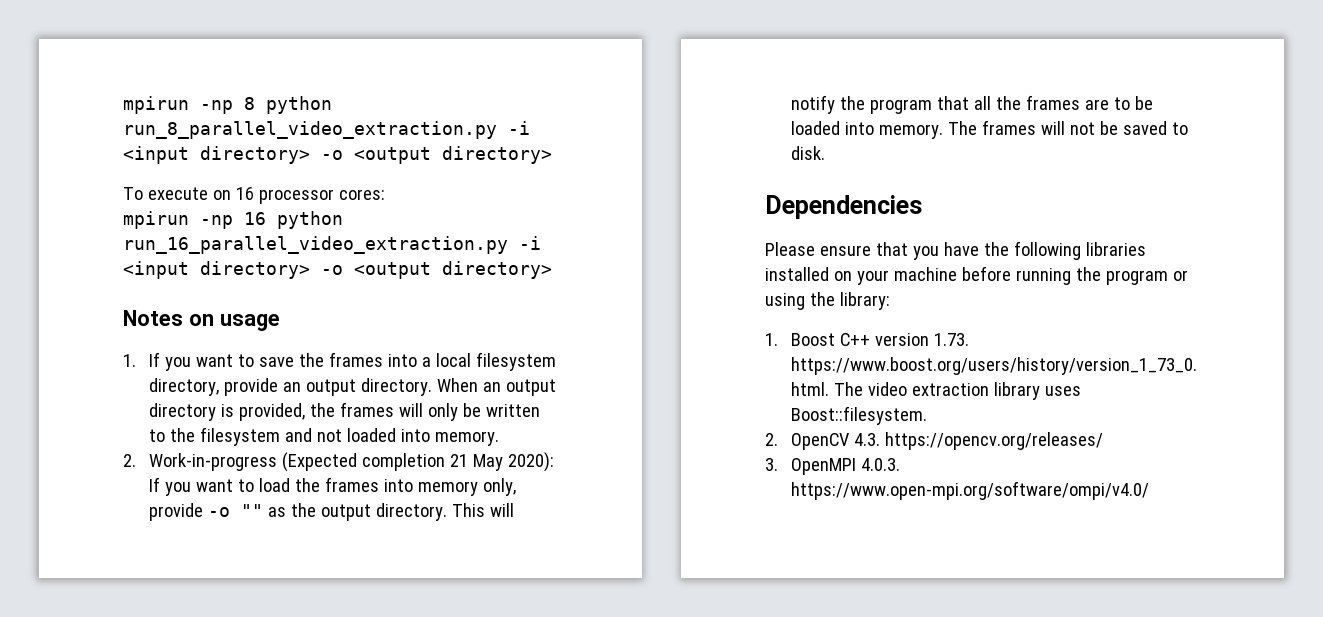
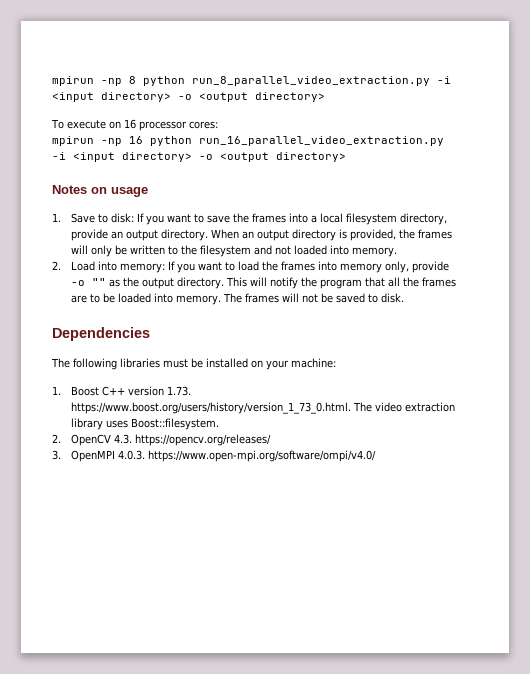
(136, 360) none -> [70,213,134,223] Save to disk:
[149,452,555,472] Work-in-progress (Expected completion 21 May 2020): -> [70,261,165,273] Load into memory:
[765,241,1146,260] [765,266,1188,285] [765,292,890,310] Please ensure that you have the following libraries installed on your machine before running the program or using the library: -> [51,358,336,370] The following libraries must be installed on your machine:

